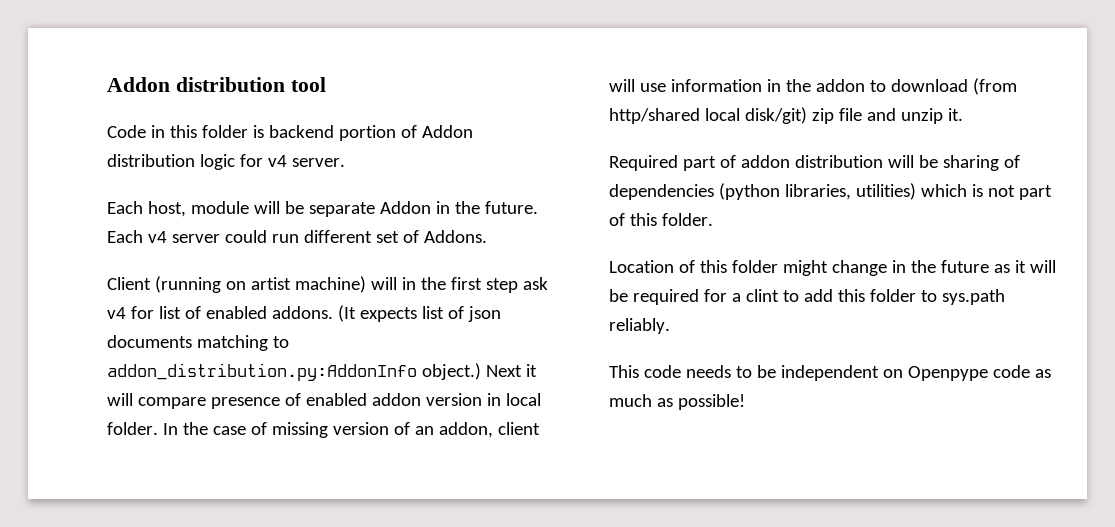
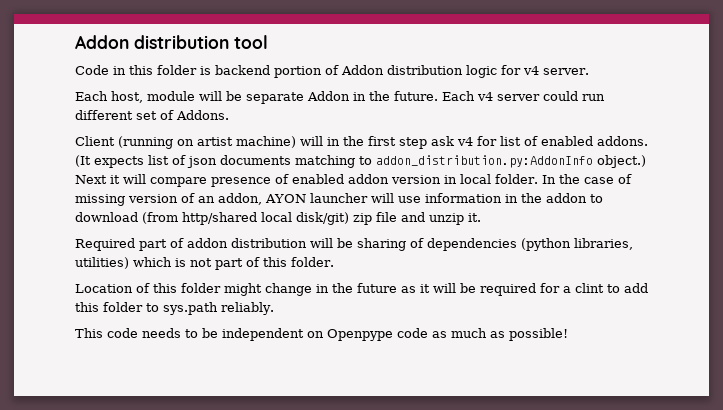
[497,422,540,435] client -> [265,193,368,203] AYON launcher

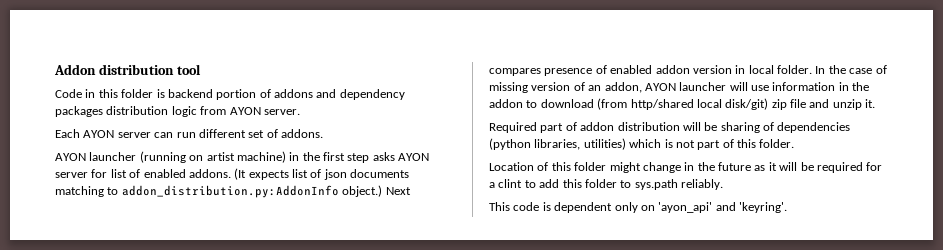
[341,65,589,78] [75,91,578,104] Addon distribution logic for v4 server. // Each host, module will be separate Addon in the future. Each v4 server could -> [274,89,405,100] [55,106,300,117] [55,129,174,138] addons and dependency packages distribution logic from AYON server. // Each AYON server can
[176,110,229,120] [75,136,115,146] Addons. // Client -> [281,129,323,138] [55,152,137,161] addons. // AYON launcher
[300,136,323,146] will -> (286, 157) none
[431,136,473,146] ask v4 -> [372,152,430,161] [55,172,88,178] asks AYON server
[110,174,207,187] it will compare -> [489,68,541,76] compares
[142,328,568,341] needs to be independent on Openpype code as much as possible! -> [542,202,787,213] is dependent only on 'ayon_api' and 'keyring'.

